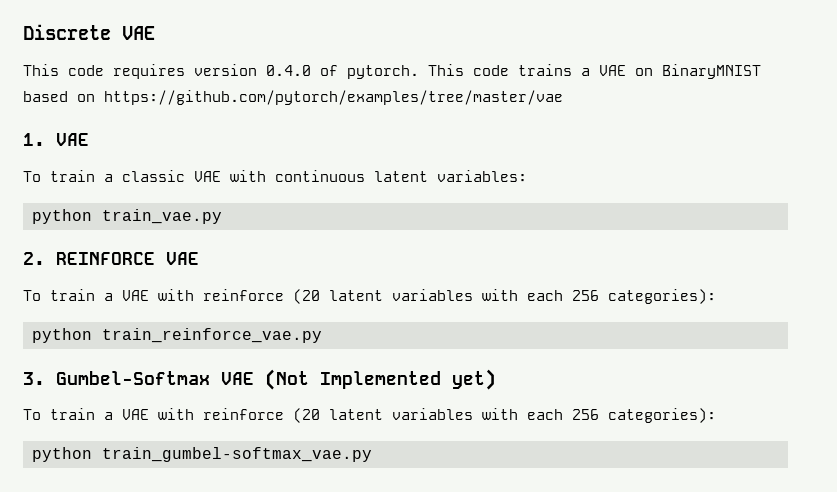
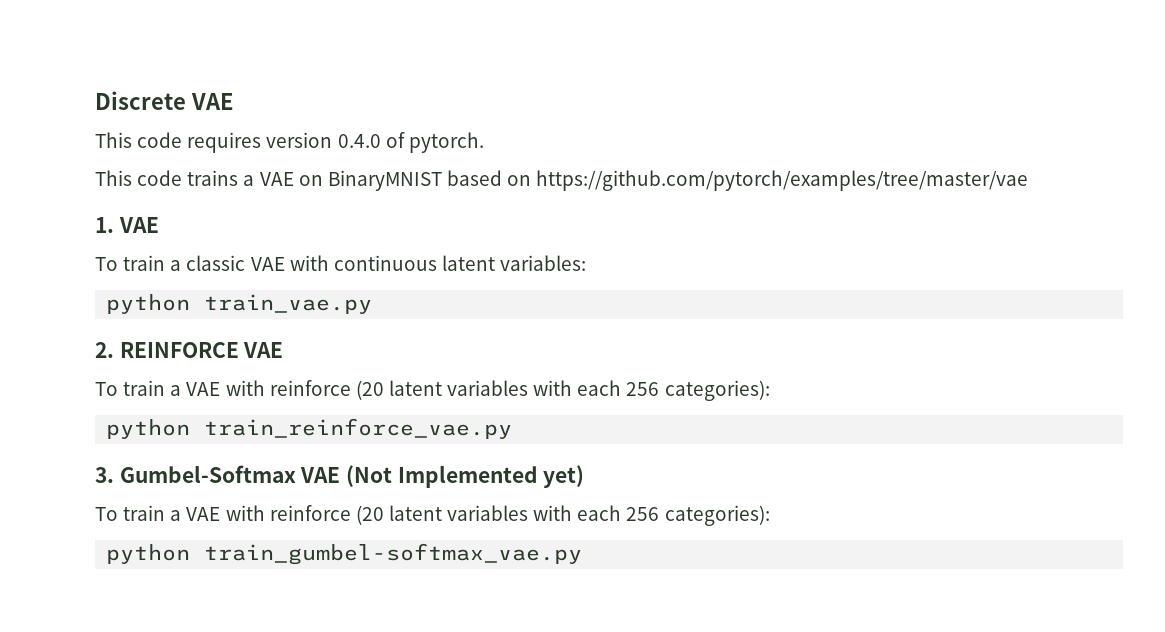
(419, 72) none -> (484, 142) //

